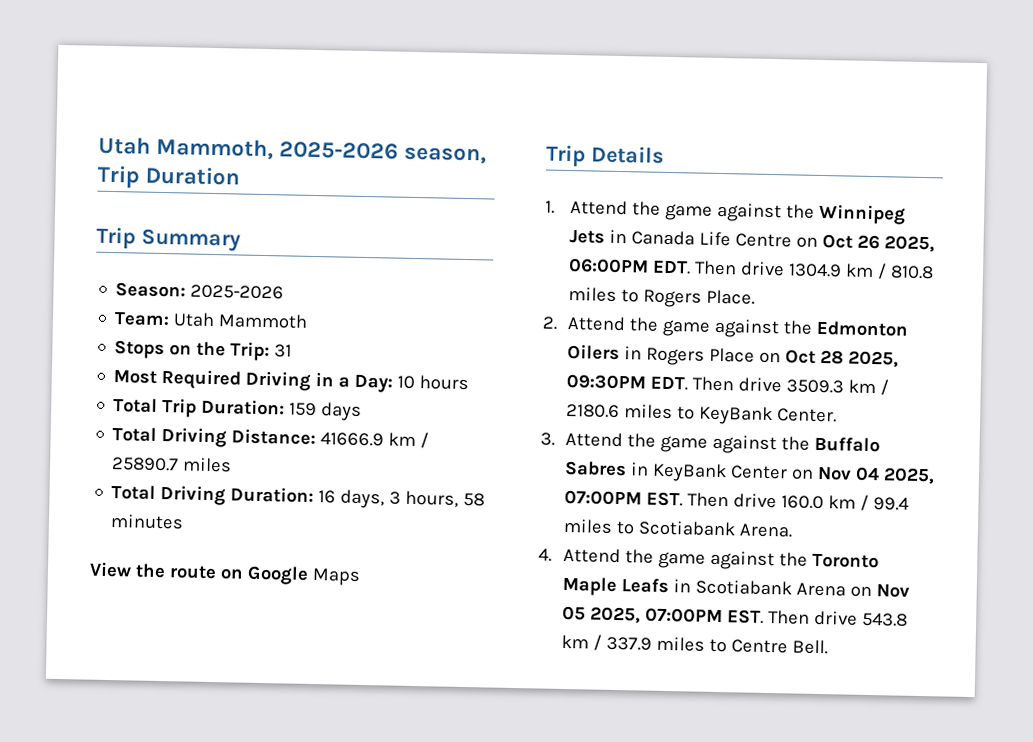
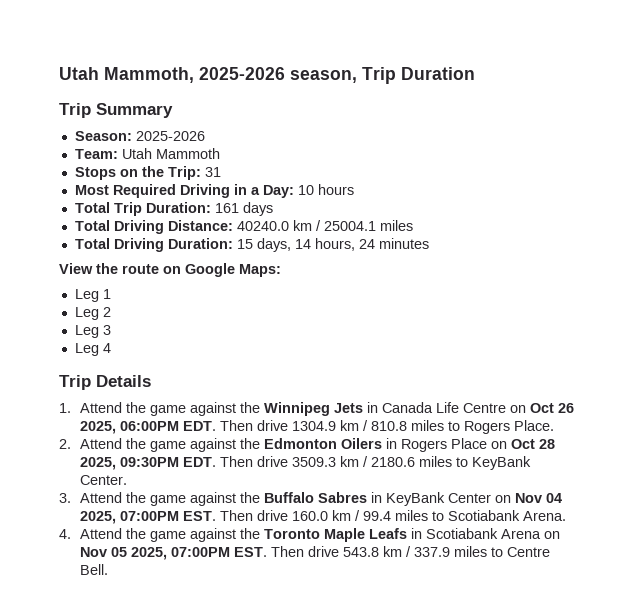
[289,402,318,417] 159 -> [214,203,239,213] 161
[320,432,430,449] [111,457,180,472] 41666.9 km / 25890.7 -> [236,220,376,231] 40240.0 km / 25004.1
[318,489,486,509] 16 days, 3 hours, 58 -> [236,238,375,252] 15 days, 14 hours, 24
[311,568,361,586] Maps -> [239,264,281,277] [74,289,111,302] [74,307,111,320] [74,325,111,338] [74,343,111,356] Maps: // Leg 1 // Leg 2 // Leg 3 // Leg 4

